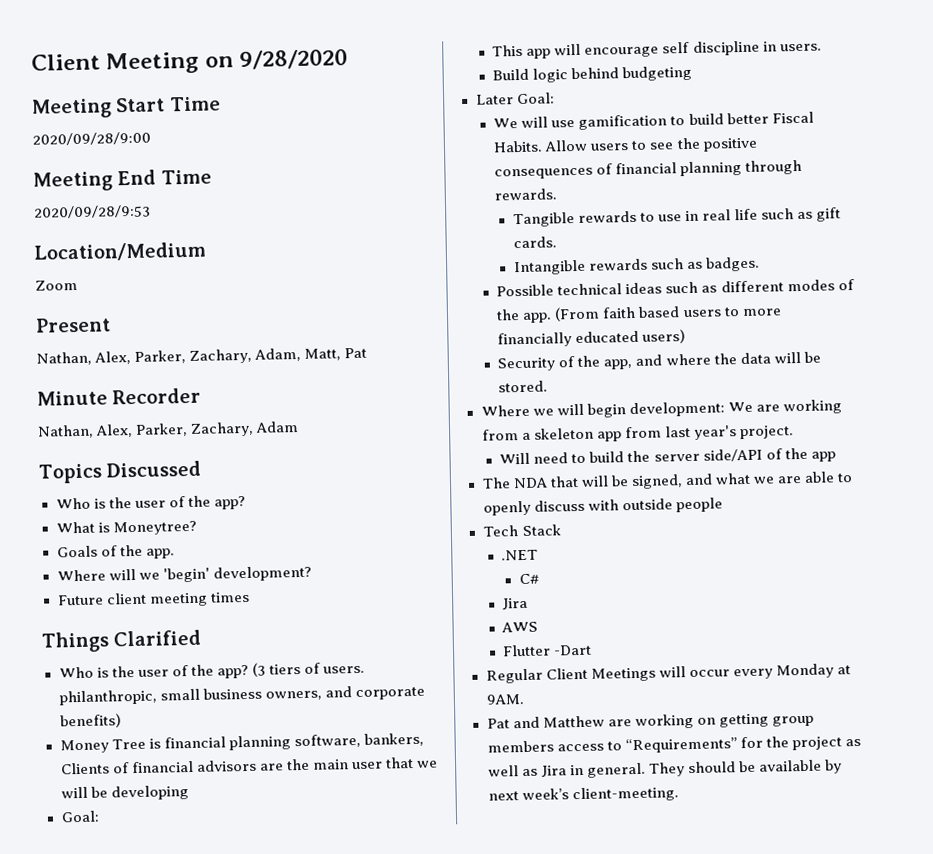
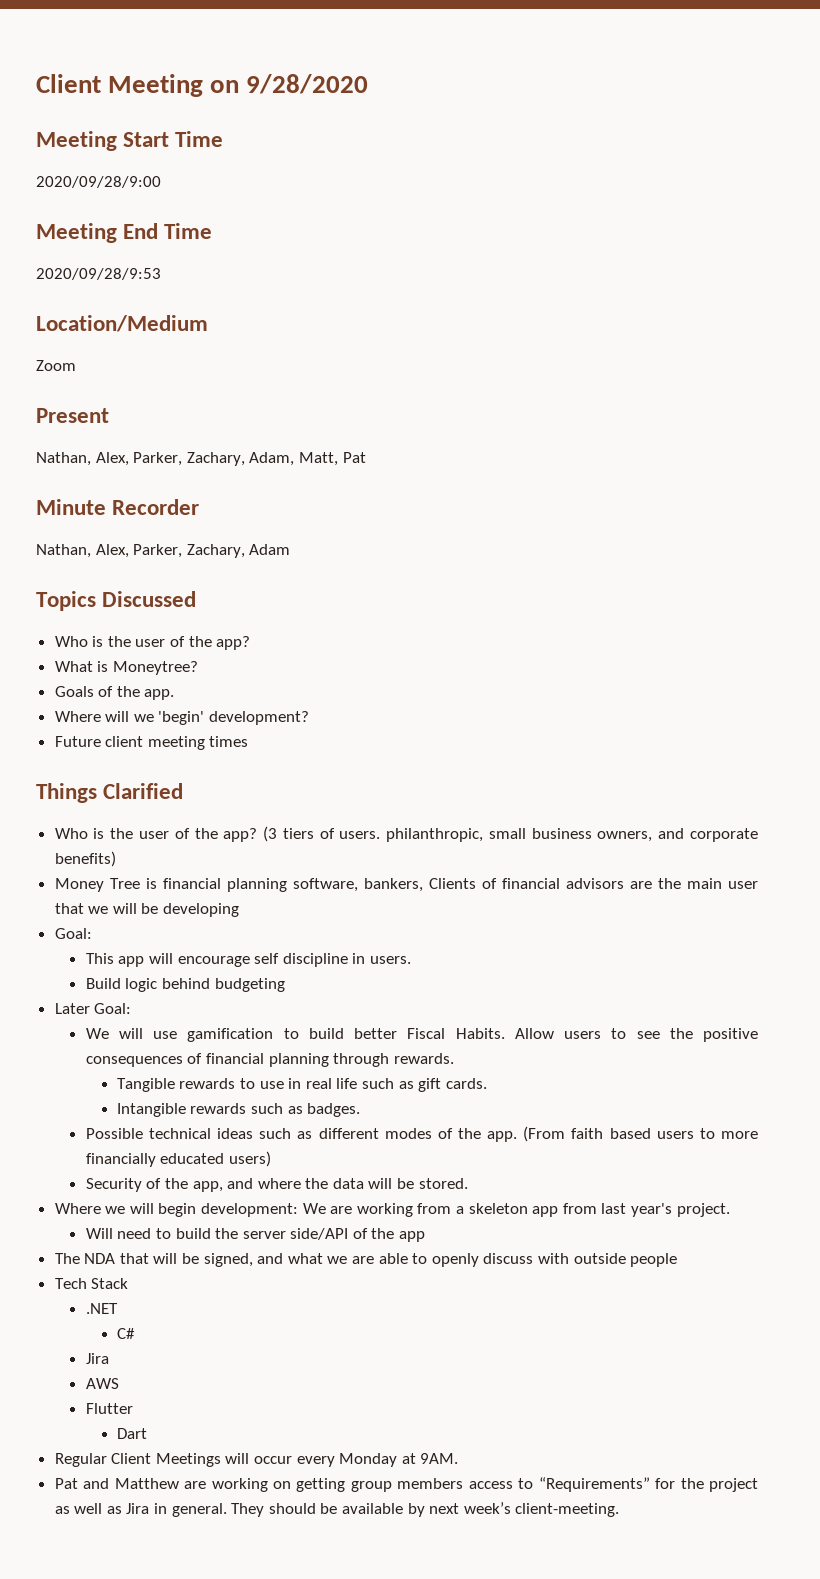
[553,644,593,656] -Dart -> [116,1428,147,1439] // Dart

